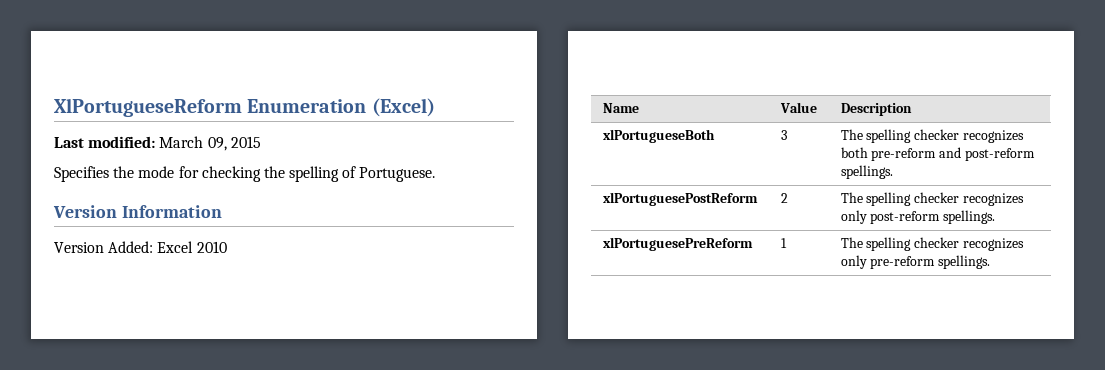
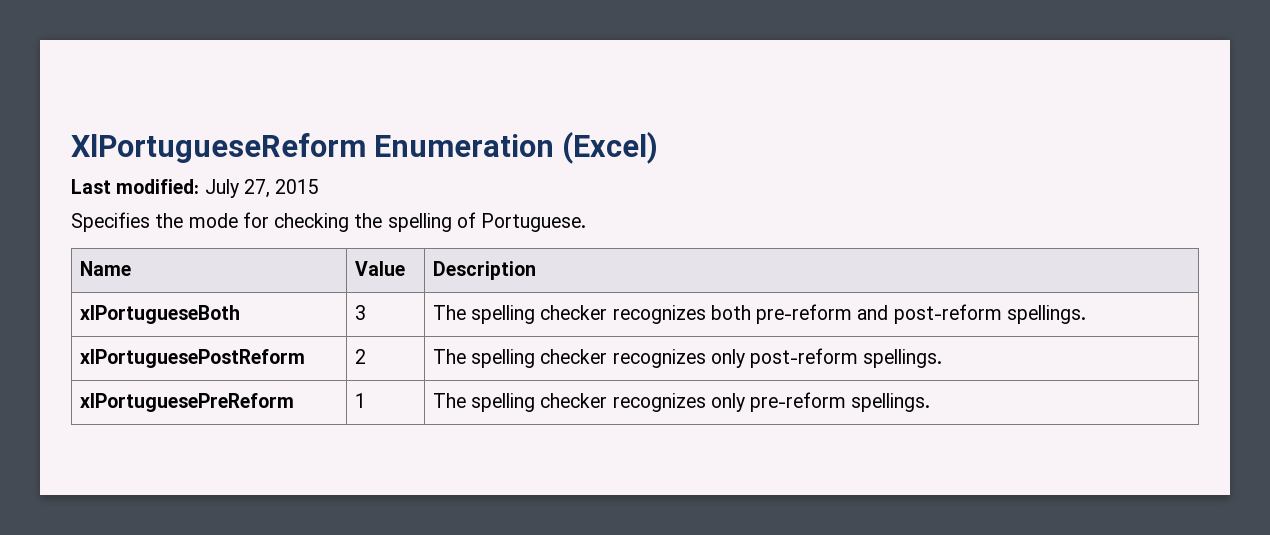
[159,136,227,151] March 09, -> [204,179,270,198] July 27,
[53,205,222,218] [54,241,227,253] // Version Information // Version Added: Excel 2010 -> (587, 222) none

